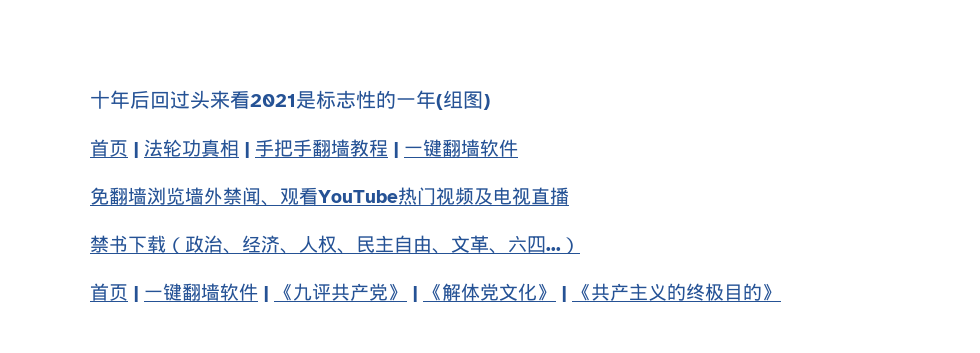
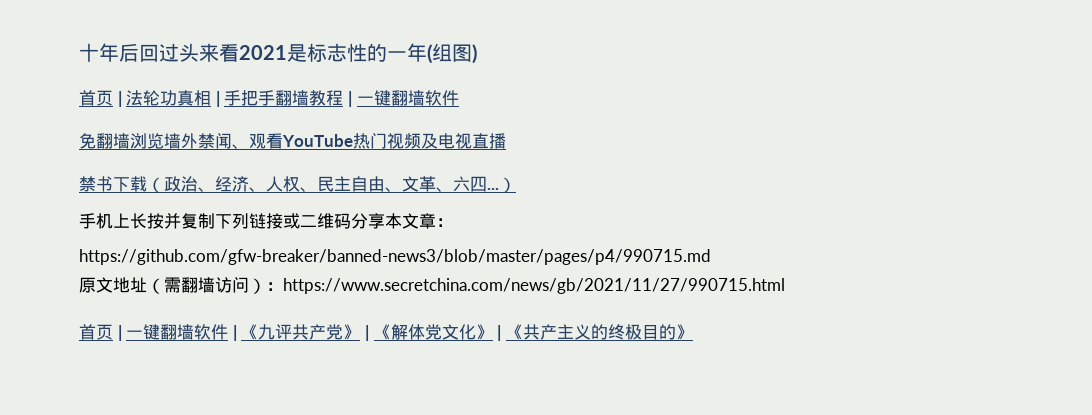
(580, 245) none -> [79,213,453,229] [79,249,711,265] [79,277,785,294] // 手机上长按并复制下列链接或二维码分享本文章： // https://github.com/gfw-breaker/banned-news3/blob/master/pages/p4/990715.md // 原文地址（需翻墙访问）：https://www.secretchina.com/news/gb/2021/11/27/990715.html

